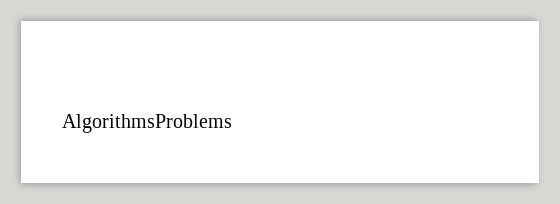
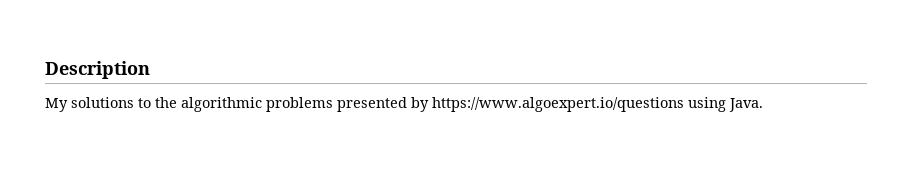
[62,114,232,133] AlgorithmsProblems -> [45,61,150,79] [45,97,763,112] Description // My solutions to the algorithmic problems presented by https://www.algoexpert.io/questions using Java.

